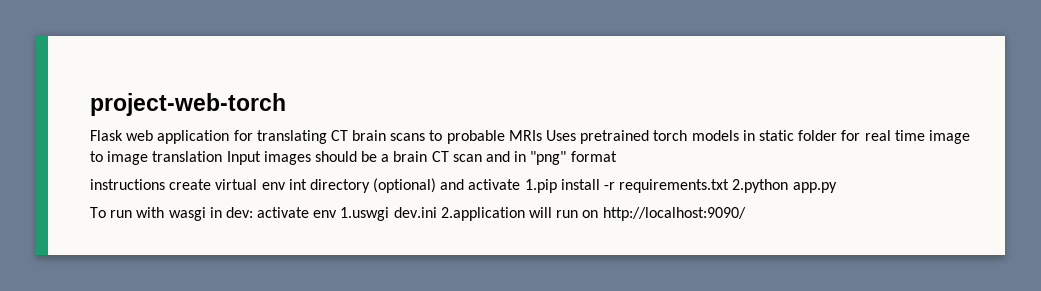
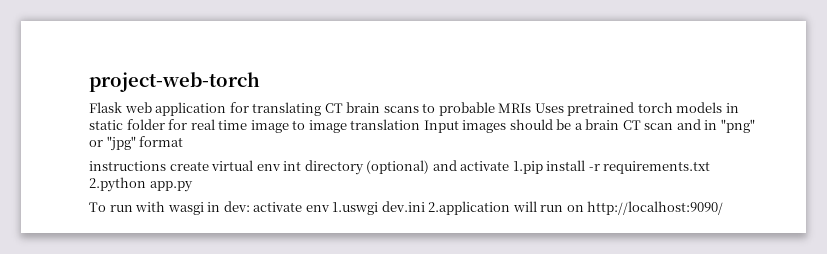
(567, 158) none -> [89,136,136,151] or "jpg"

